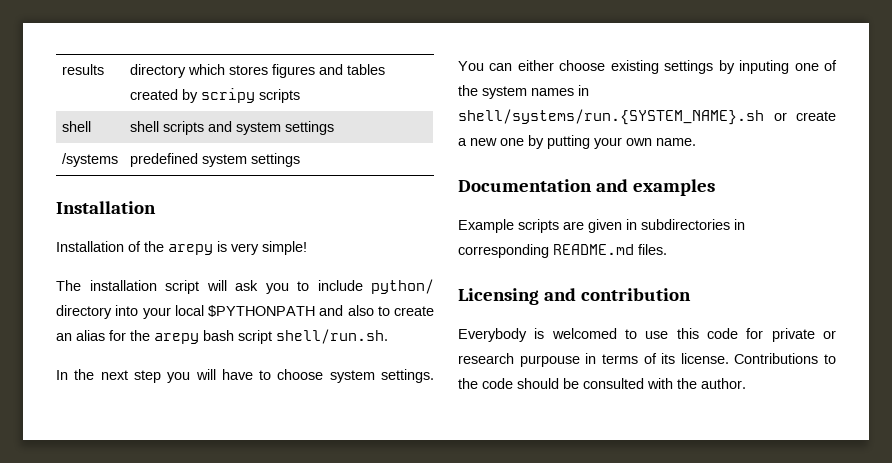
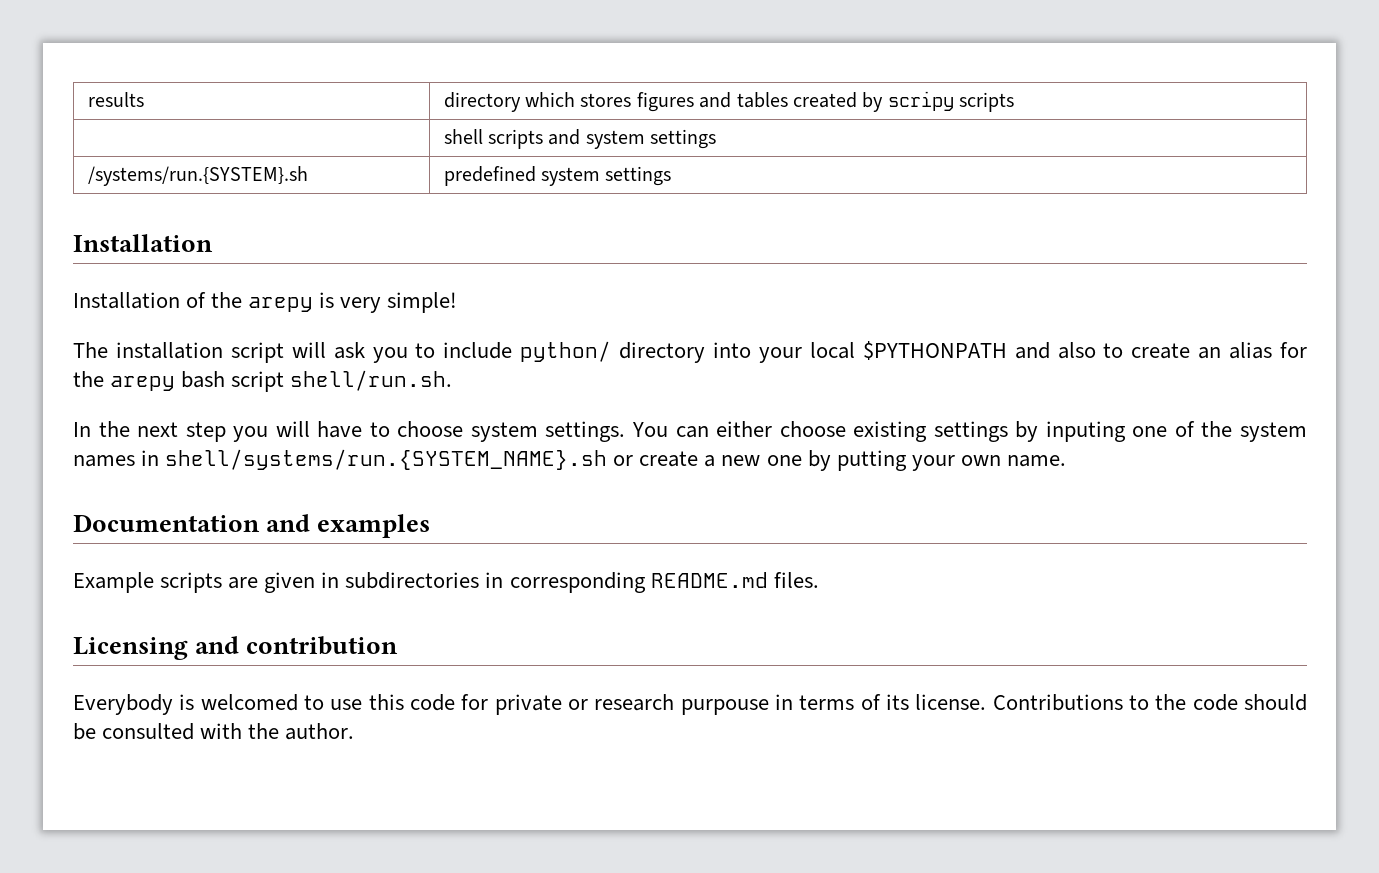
[61,121,91,132] shell -> (1015, 102) none
[61,153,118,167] /systems -> [87,166,308,186] /systems/run.{SYSTEM}.sh

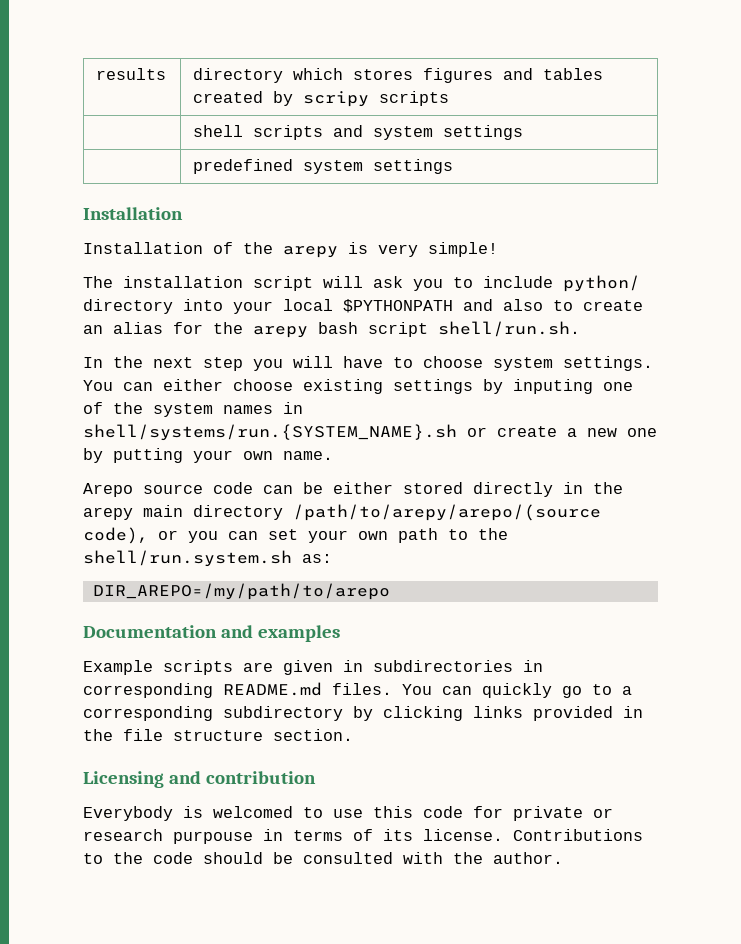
[87,166,308,186] /systems/run.{SYSTEM}.sh -> (524, 132) none
(1066, 461) none -> [83,482,623,497] [83,504,601,521] [83,527,508,544] [83,550,332,567] [92,583,390,600] // Arepo source code can be either stored directly in the arepy main directory /path/to/arepy/arepo/(source code), or you can set your own path to the shell/run.system.sh as: // DIR_AREPO=/my/path/to/arepo
(819, 580) none -> [402,683,632,698] [83,706,643,721] [83,729,353,741] You can quickly go to a corresponding subdirectory by clicking links provided in the file structure section.

